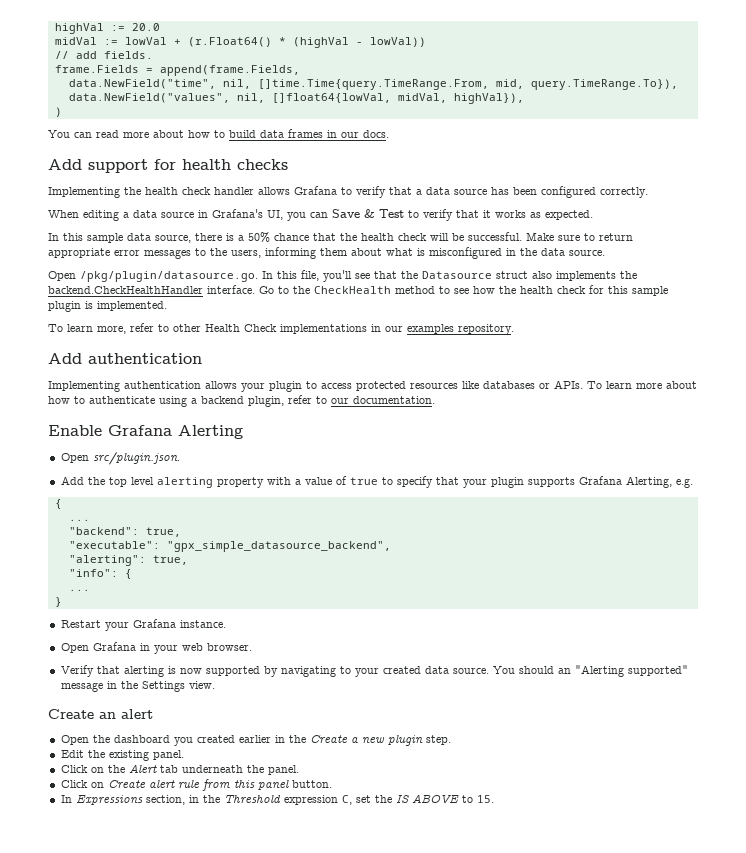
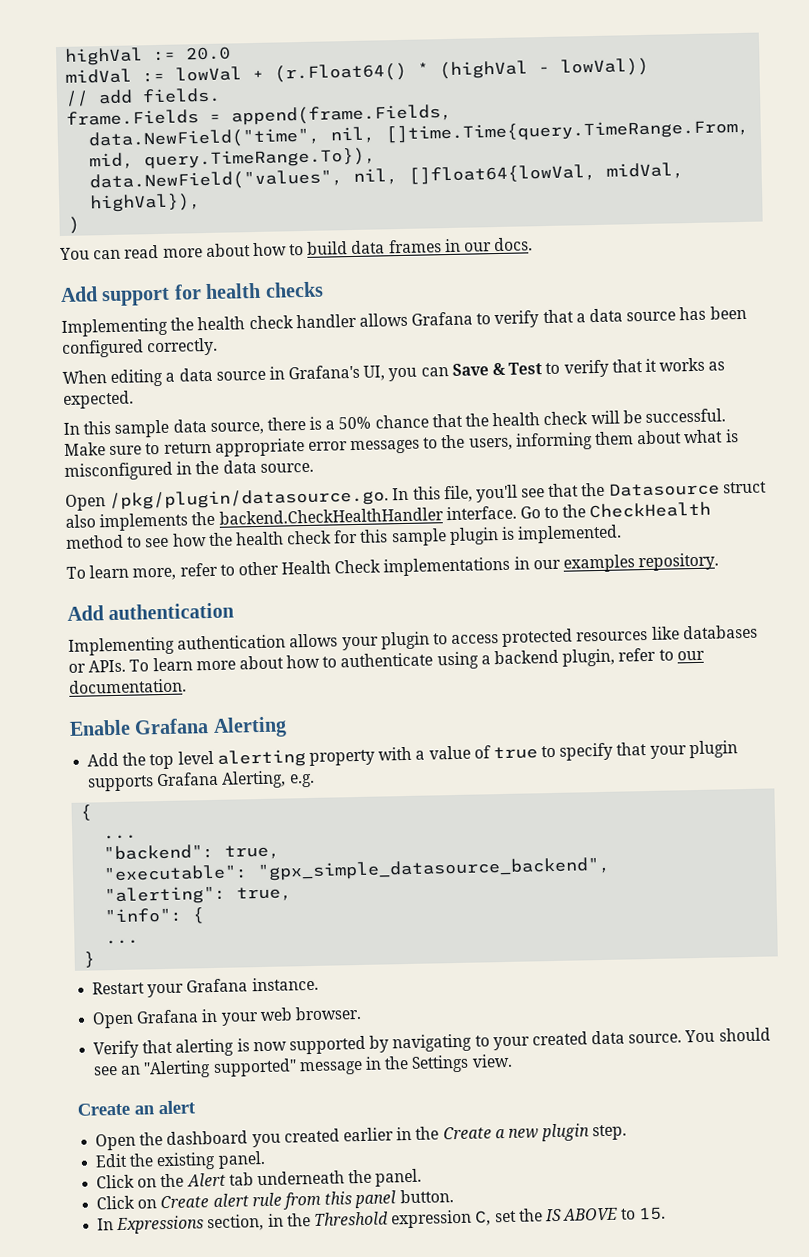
[60,452,180,465] // Open src/plugin.json. -> (287, 727) none
(554, 670) none -> [93,1065,119,1076] see

